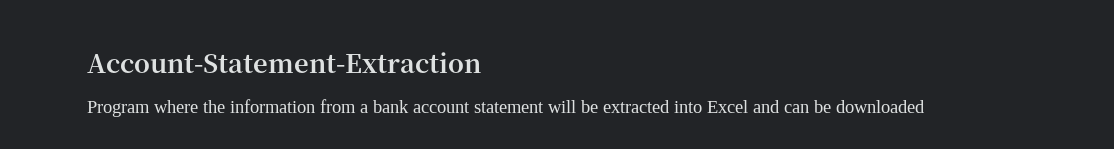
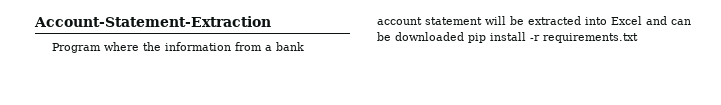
(925, 106) none -> [468,32,638,43] pip install -r requirements.txt

